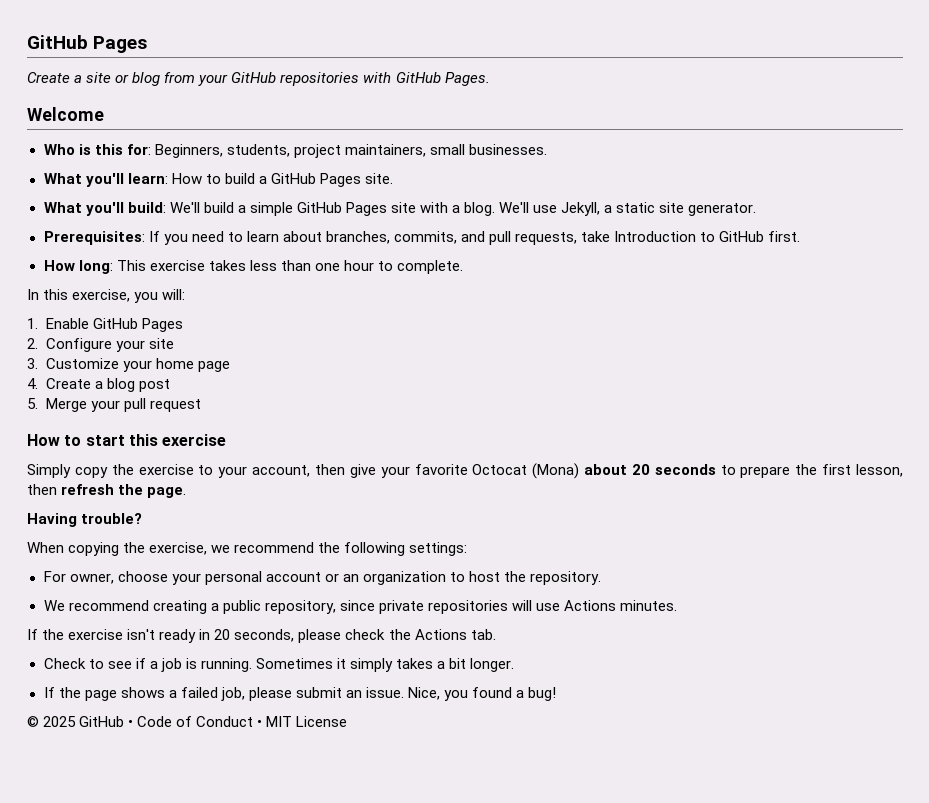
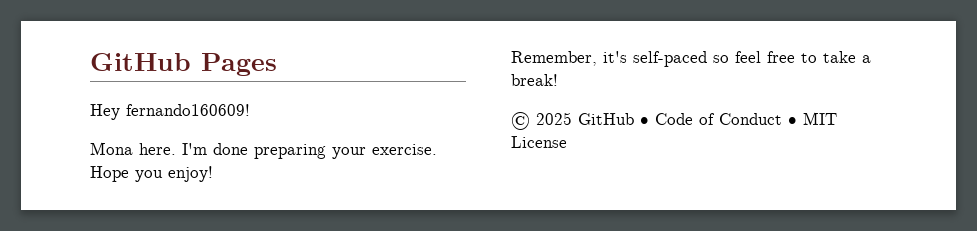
[27,35,148,53] [27,72,490,86] [27,107,104,121] [43,144,547,158] [43,173,393,187] [43,202,757,216] [43,231,801,245] [43,260,464,274] [27,289,186,303] [27,318,183,332] [27,338,174,352] [27,358,230,372] [27,378,170,392] [27,398,201,412] [27,434,227,446] [27,463,904,479] [27,484,187,498] [27,513,143,527] [27,542,468,556] [43,571,602,585] [43,600,678,614] [27,629,496,643] [43,658,515,672] [43,687,557,701] GitHub Pages // Create a site or blog from your GitHub repositories with GitHub Pages. // Welcome // Who is this for: Beginners, students, project maintainers, small businesses. // What you'll learn: How to build a GitHub Pages site. // What you'll build: We'll build a simple GitHub Pages site with a blog. We'll use Jekyll, a static site generator. // Prerequisites: If you need to learn about branches, commits, and pull requests, take Introduction to GitHub first. // How long: This exercise takes less than one hour to complete. // In this exercise, you will: // 1. Enable GitHub Pages // 2. Configure your site // 3. Customize your home page // 4. Create a blog post // 5. Merge your pull request // How to start this exercise // Simply copy the exercise to your account, then give your favorite Octocat (Mona) about 20 seconds to prepare the first lesson, then refresh the page. // Having trouble? // When copying the exercise, we recommend the following settings: // For owner, choose your personal account or an organization to host the repository. // We recommend creating a public repository, since private repositories will use Actions minutes. // If the exercise isn't ready in 20 seconds, please check the Actions tab. // Check to see if a job is running. Sometimes it simply takes a bit longer. // If the page shows a failed job, please submit an issue. Nice, you found a bug! -> [90,53,277,76] [90,104,250,120] [90,142,437,159] [90,166,213,182] [511,51,871,67] [511,74,558,86] GitHub Pages // Hey fernando160609! // Mona here. I'm done preparing your exercise. Hope you enjoy! // Remember, it's self-paced so feel free to take a break!

